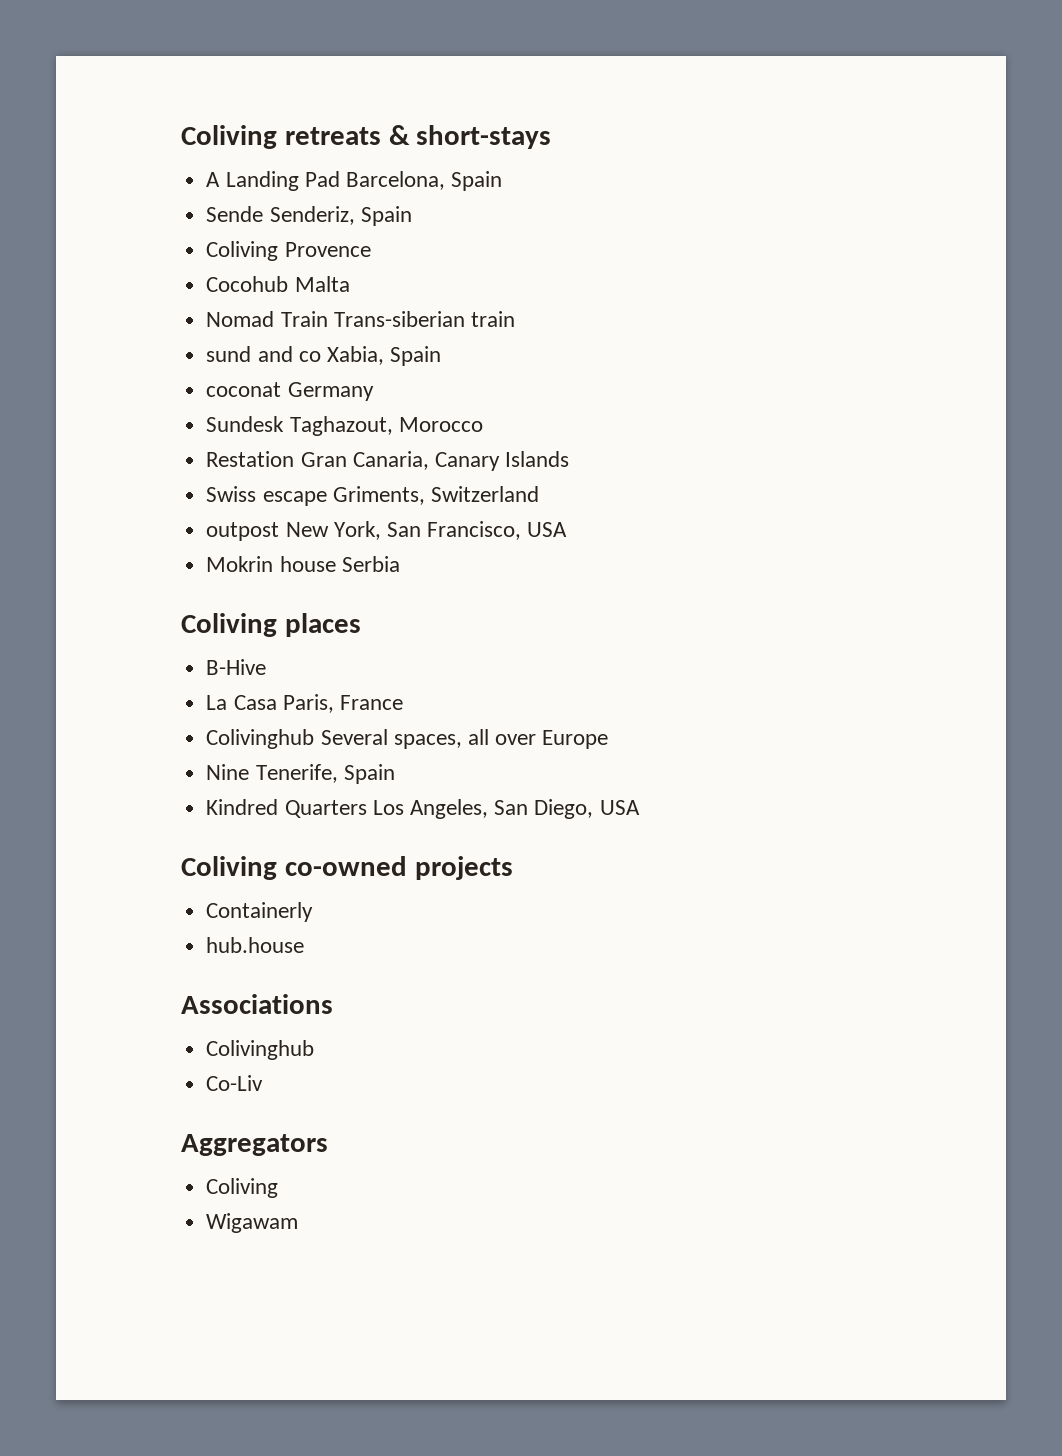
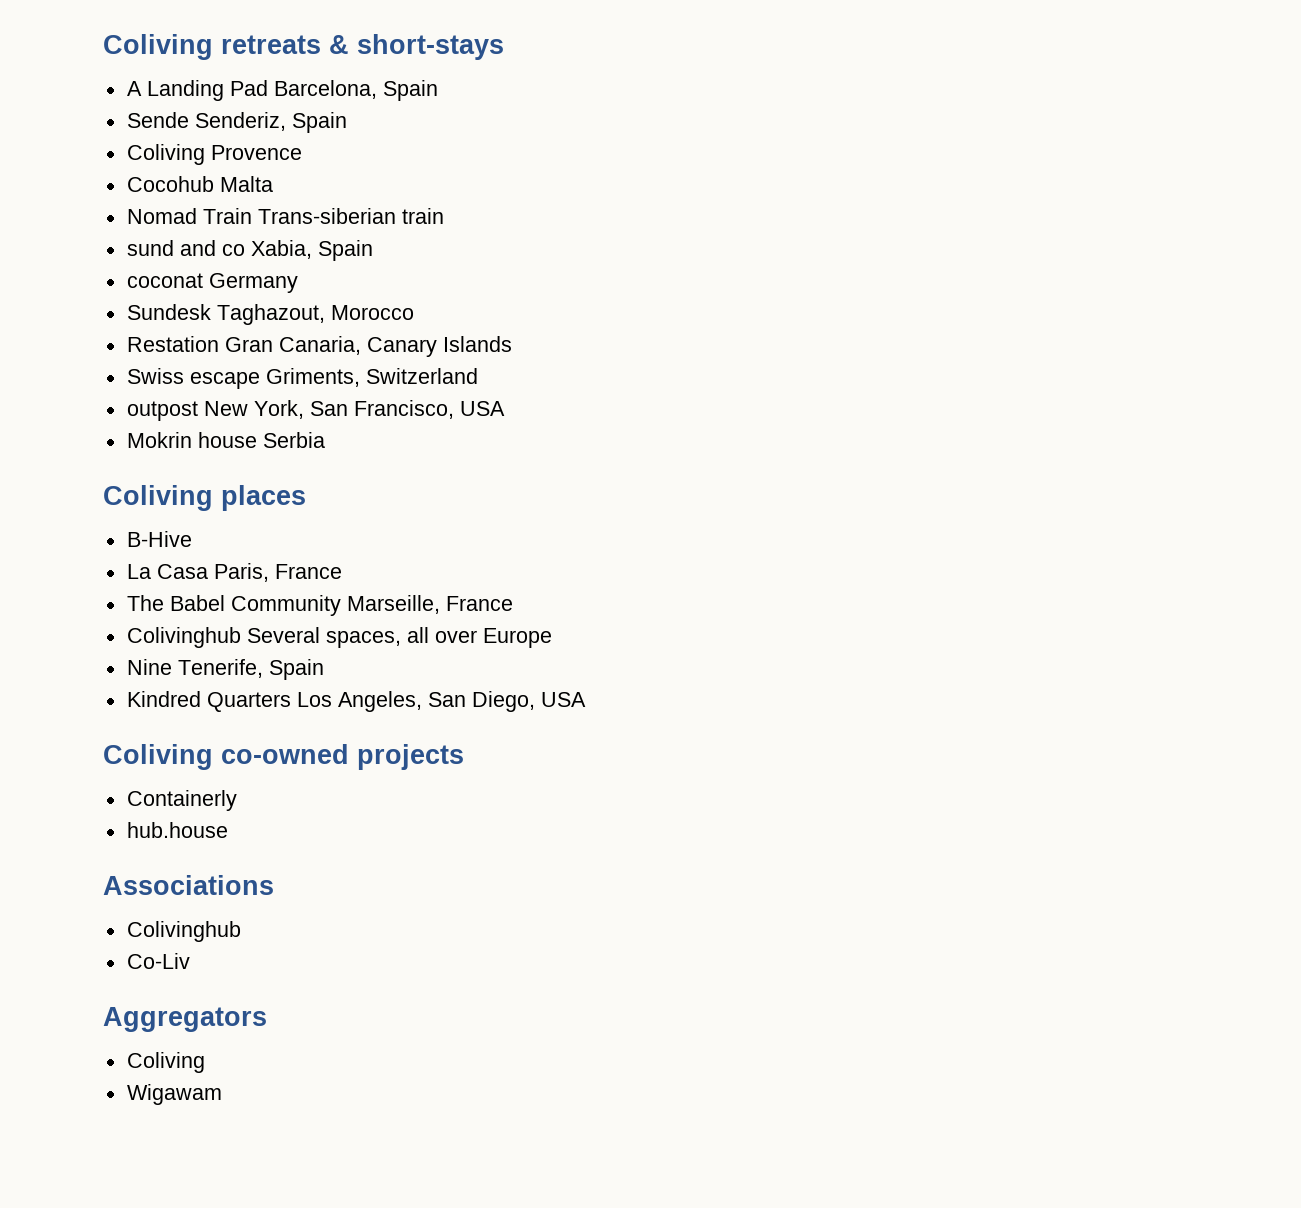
(403, 702) none -> [126,595,513,616] // The Babel Community Marseille, France

